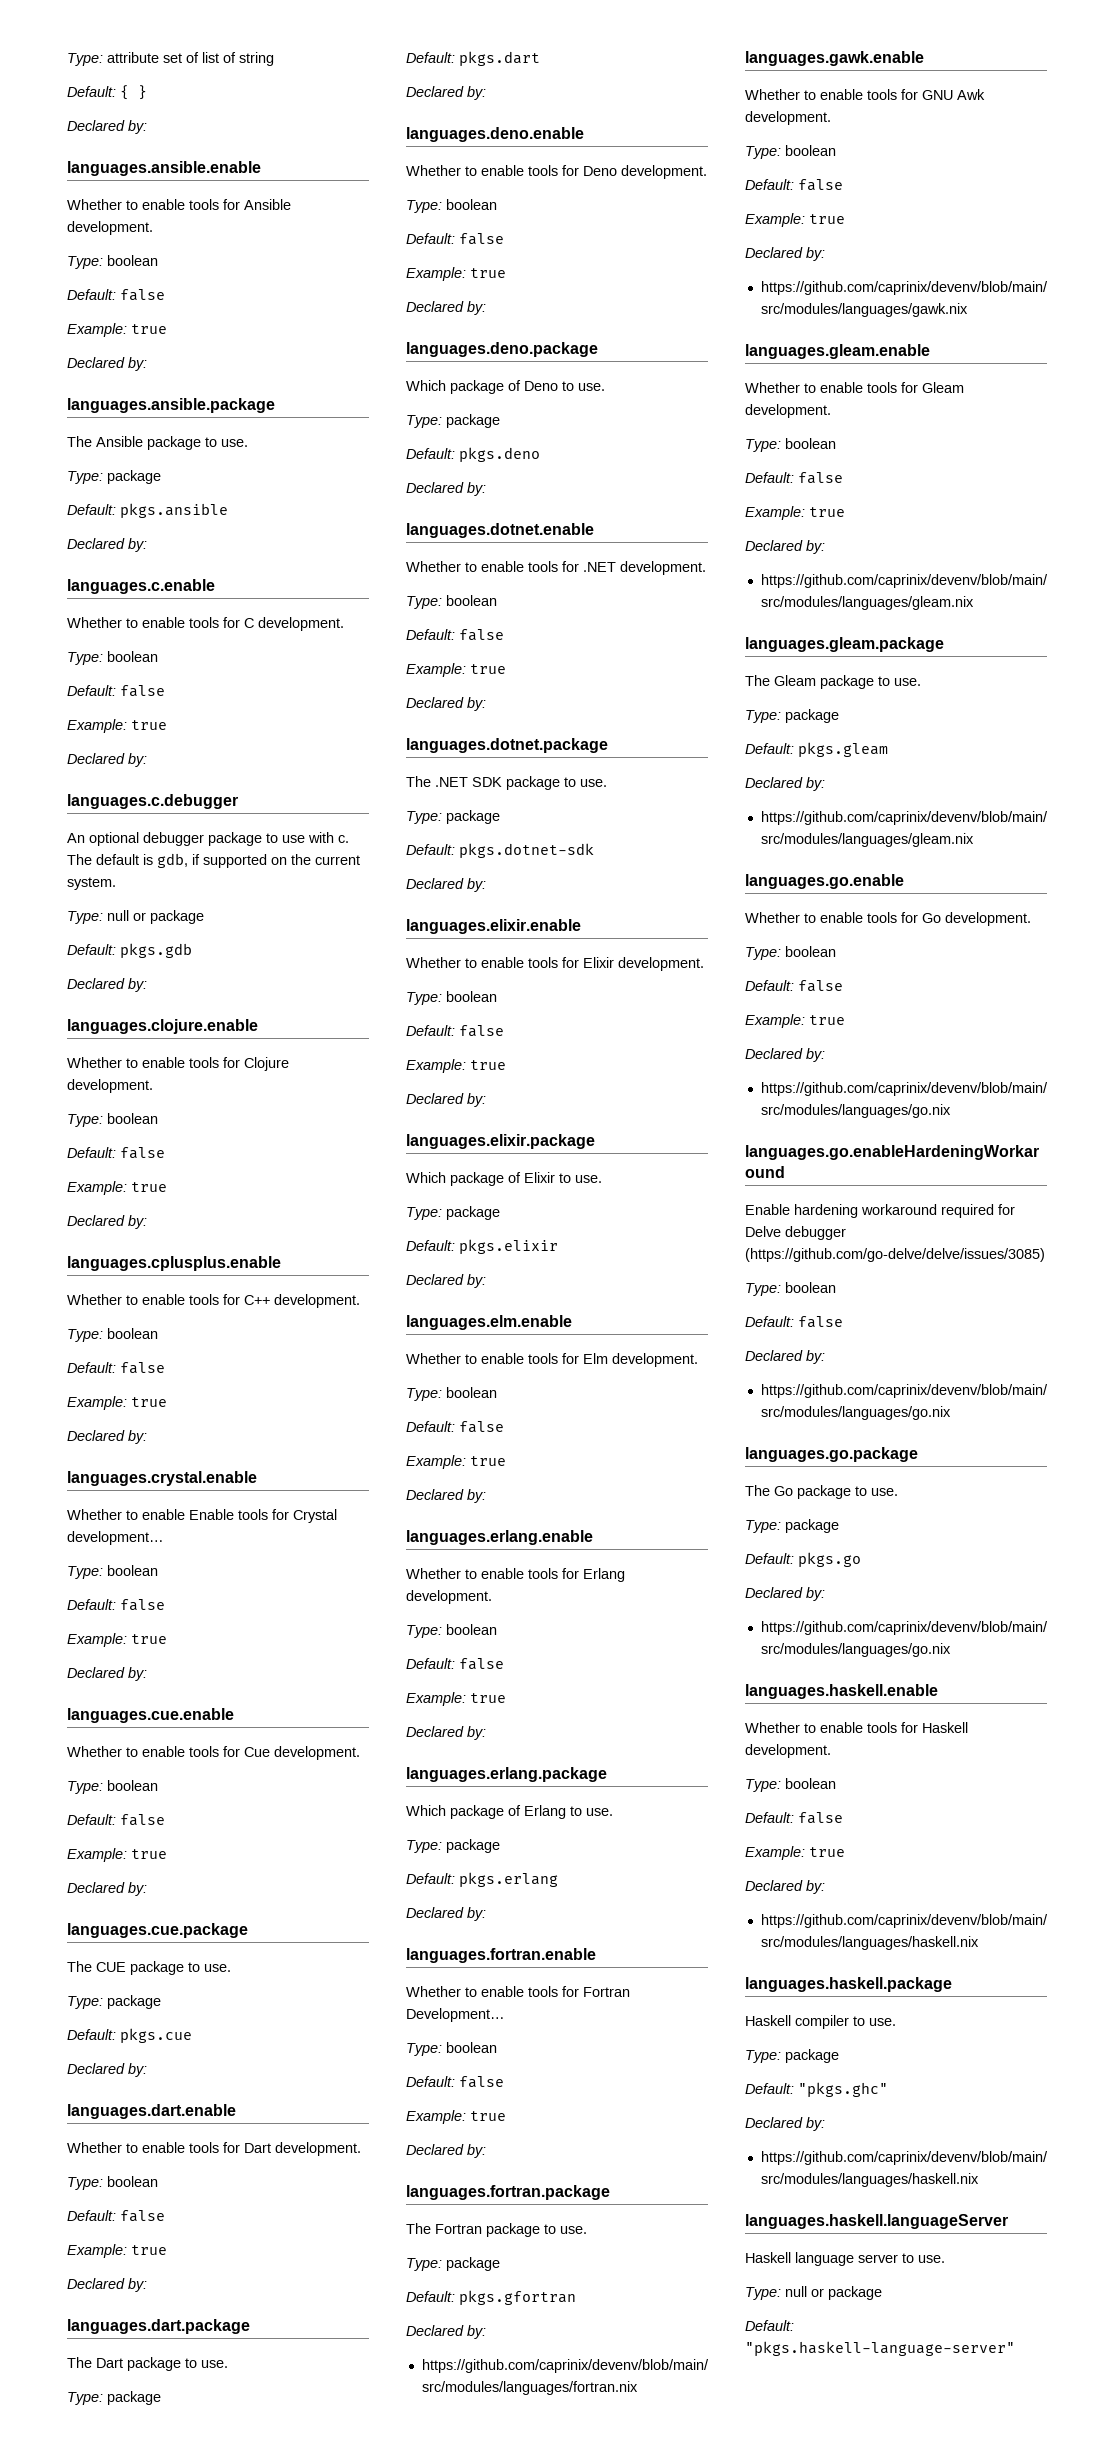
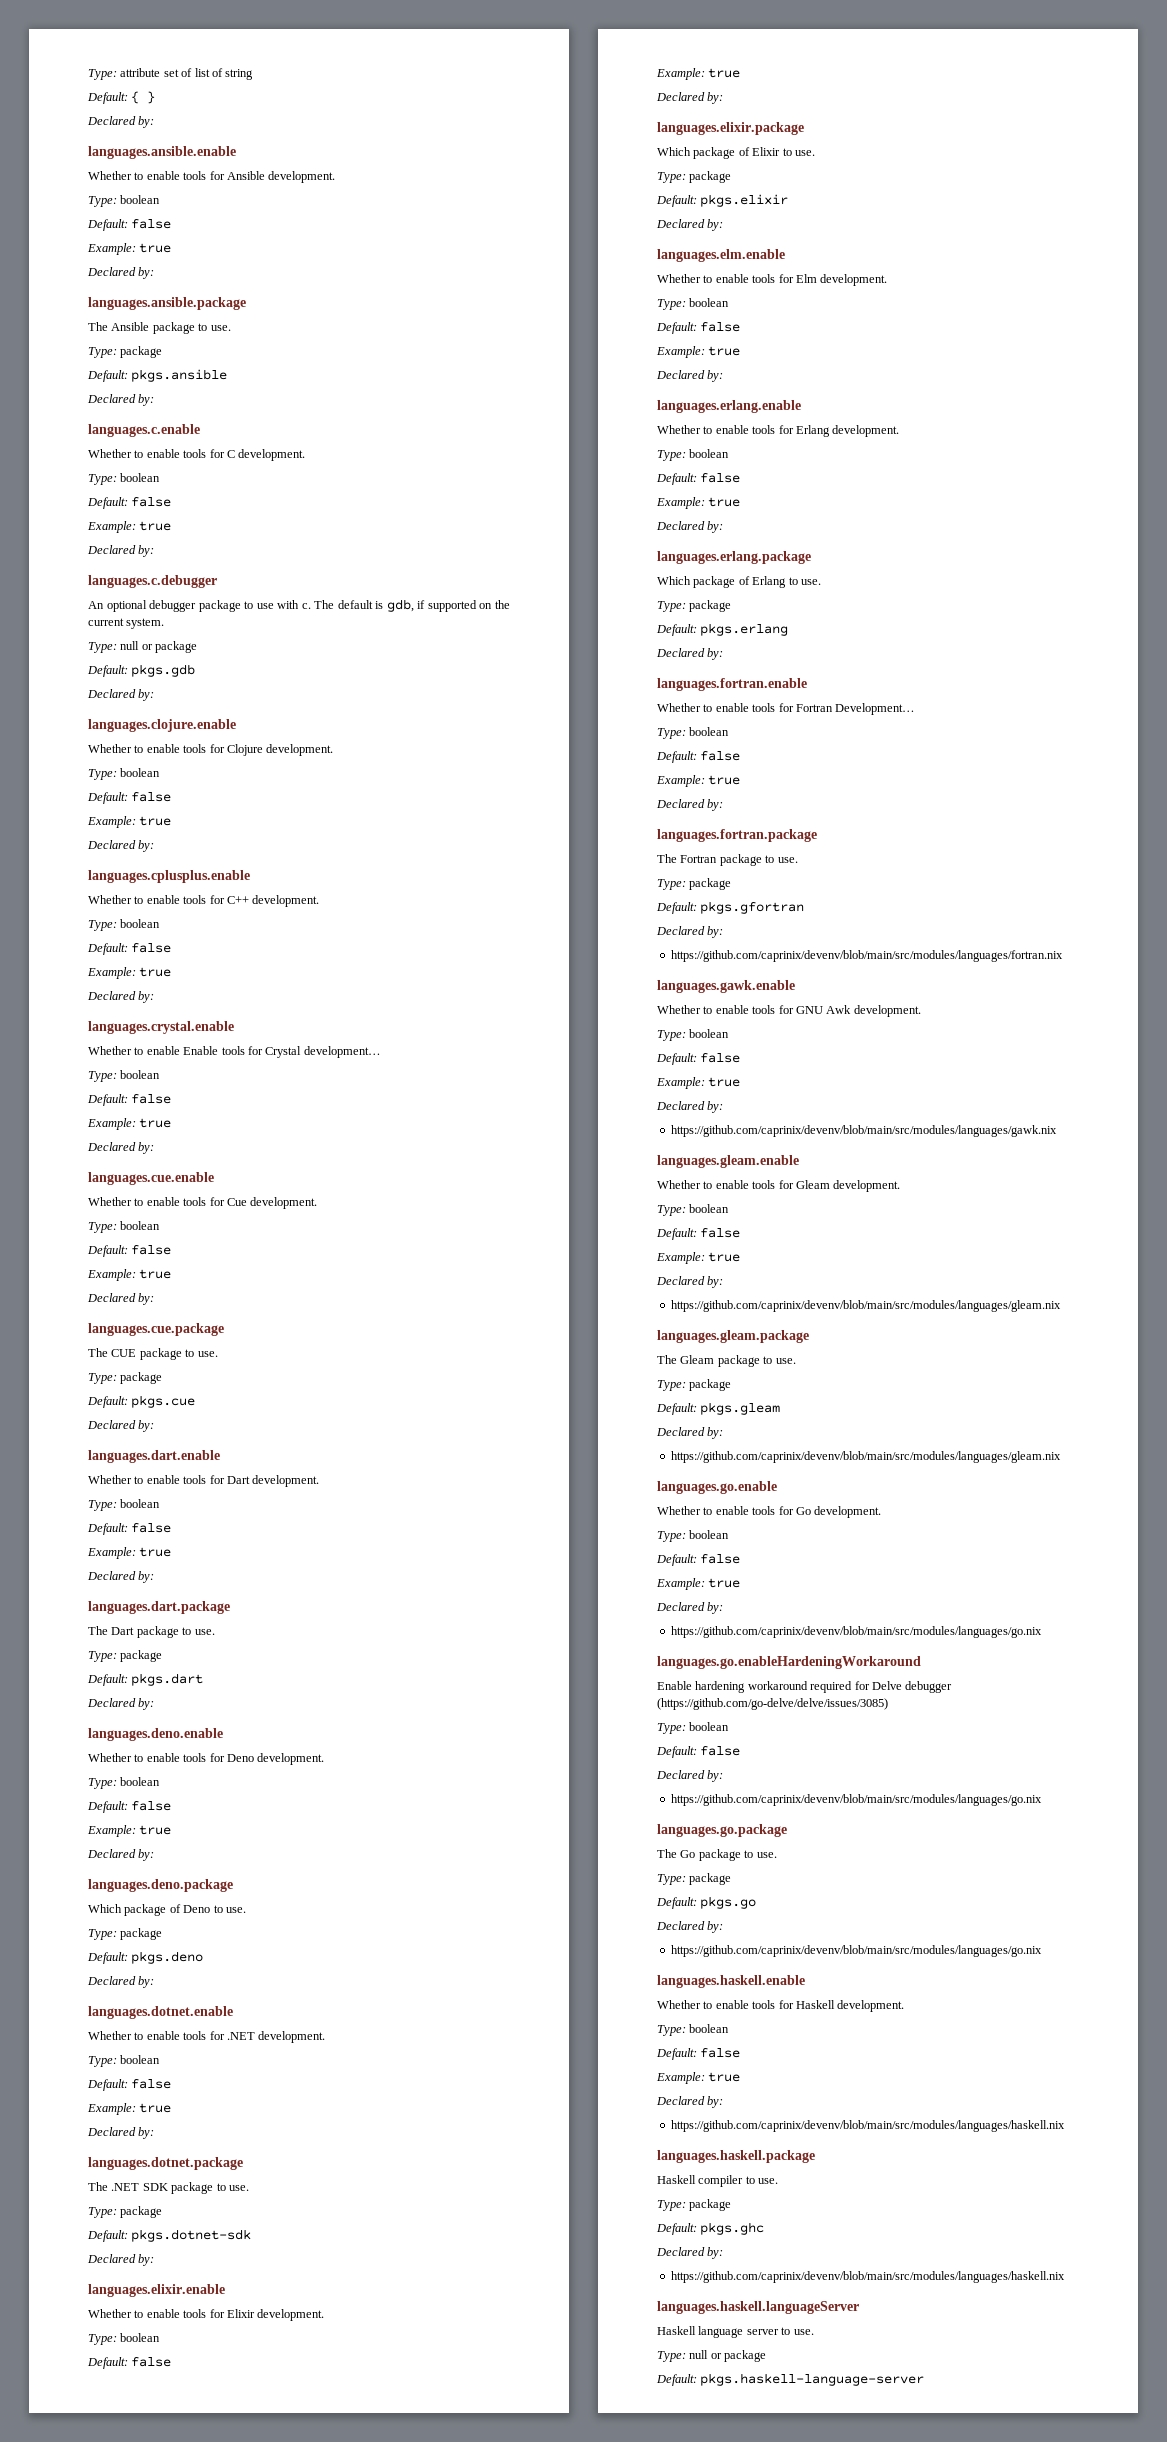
[798,2082,888,2097] "pkgs.ghc" -> [700,2222,765,2235] pkgs.ghc
[745,2341,1015,2356] "pkgs.haskell-language-server" -> [700,2373,925,2386] pkgs.haskell-language-server

